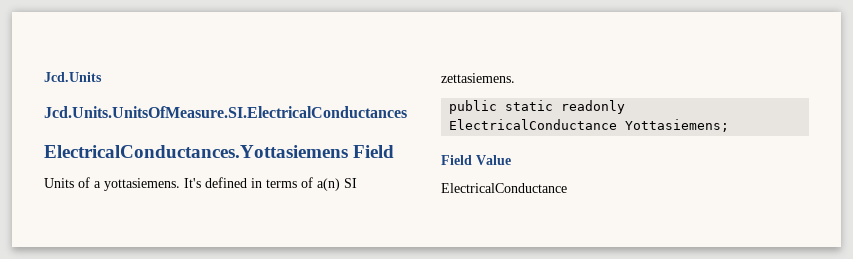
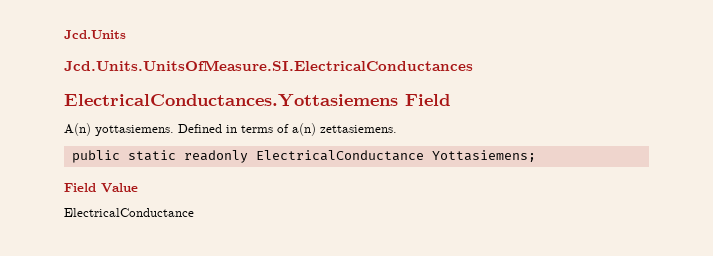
[44,177,247,191] Units of a yottasiemens. It's defined -> [64,123,222,136] A(n) yottasiemens. Defined
[344,178,357,188] SI -> (316, 129) none

